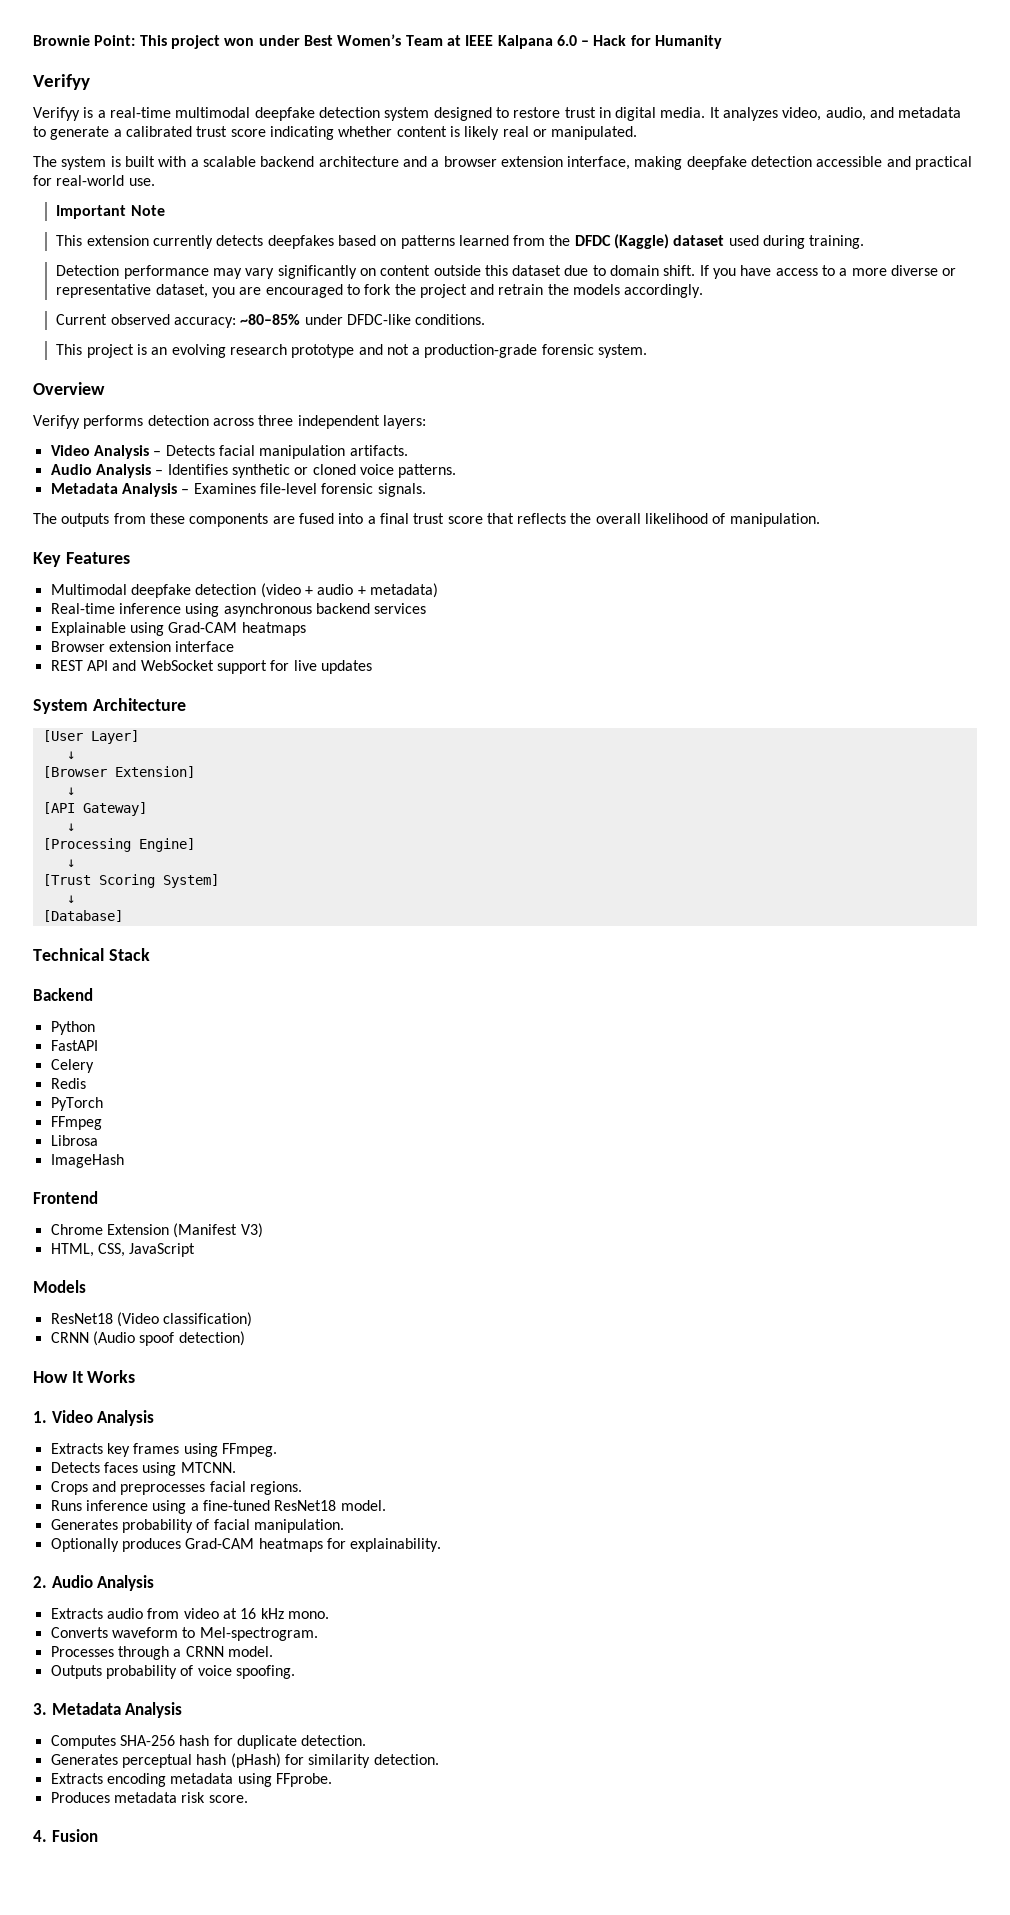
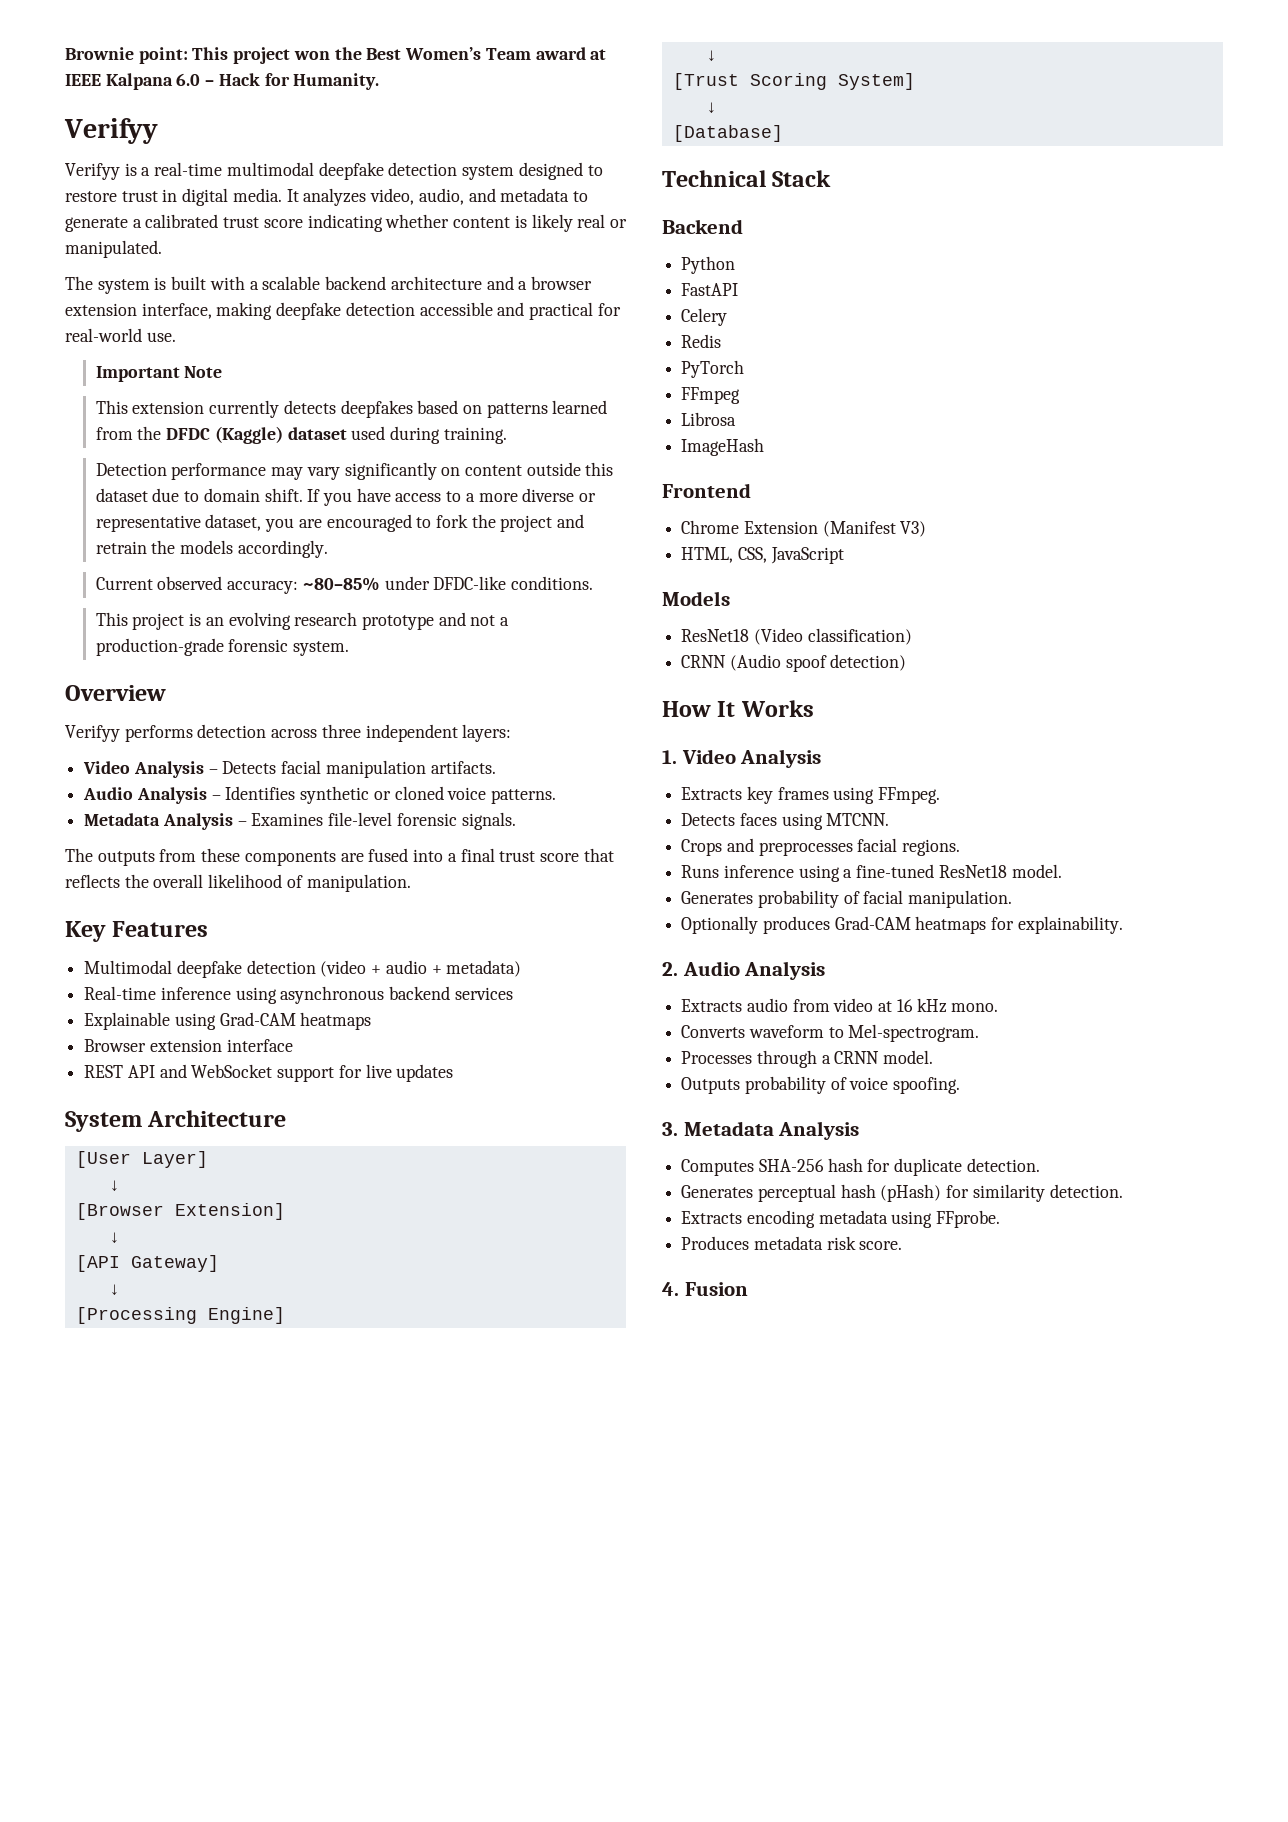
[94,35,136,46] Point: -> [138,47,188,64] point:
[258,35,300,46] under -> [334,47,362,60] the
(443, 40) none -> [535,47,586,60] award
[655,35,723,49] Humanity -> [293,73,380,90] Humanity.

